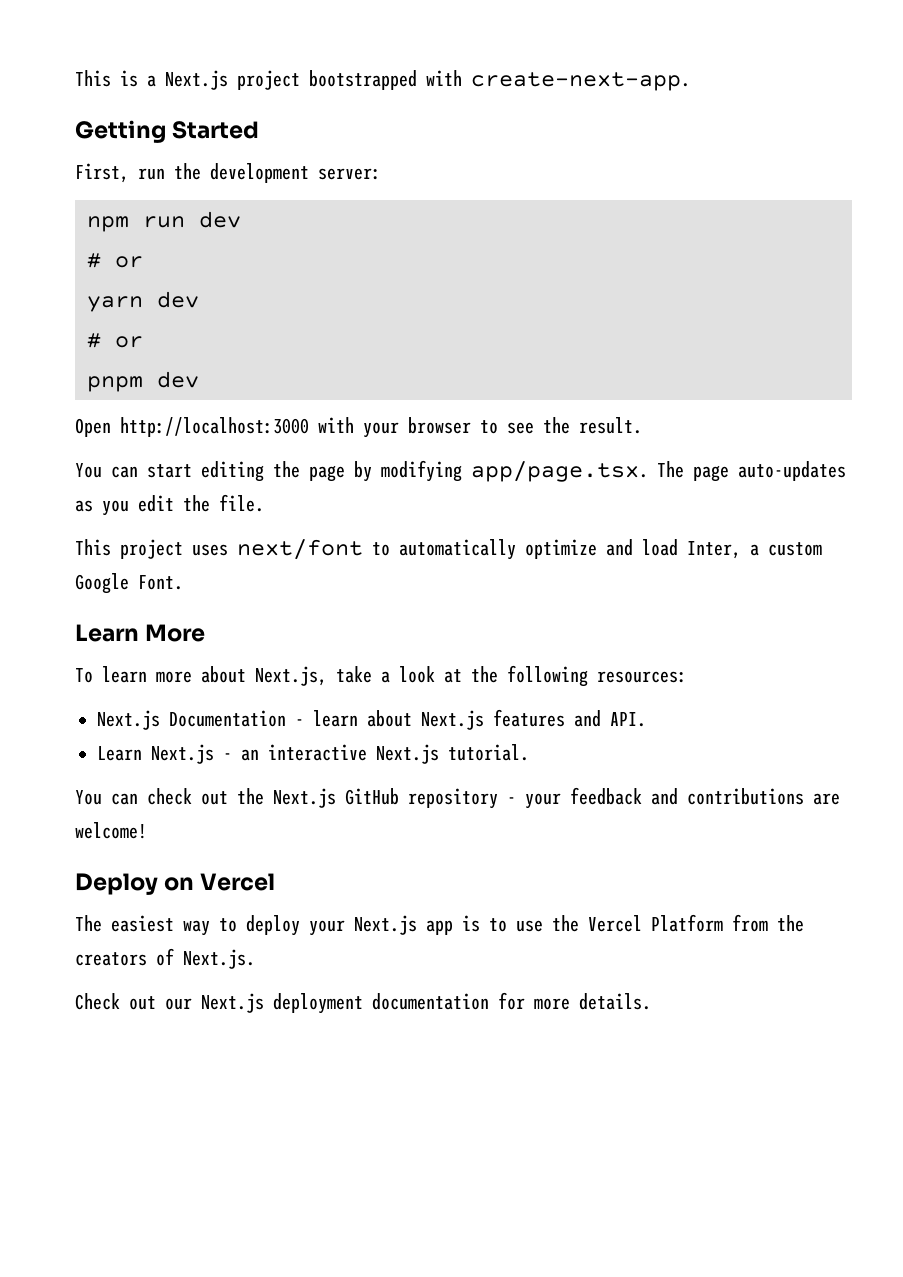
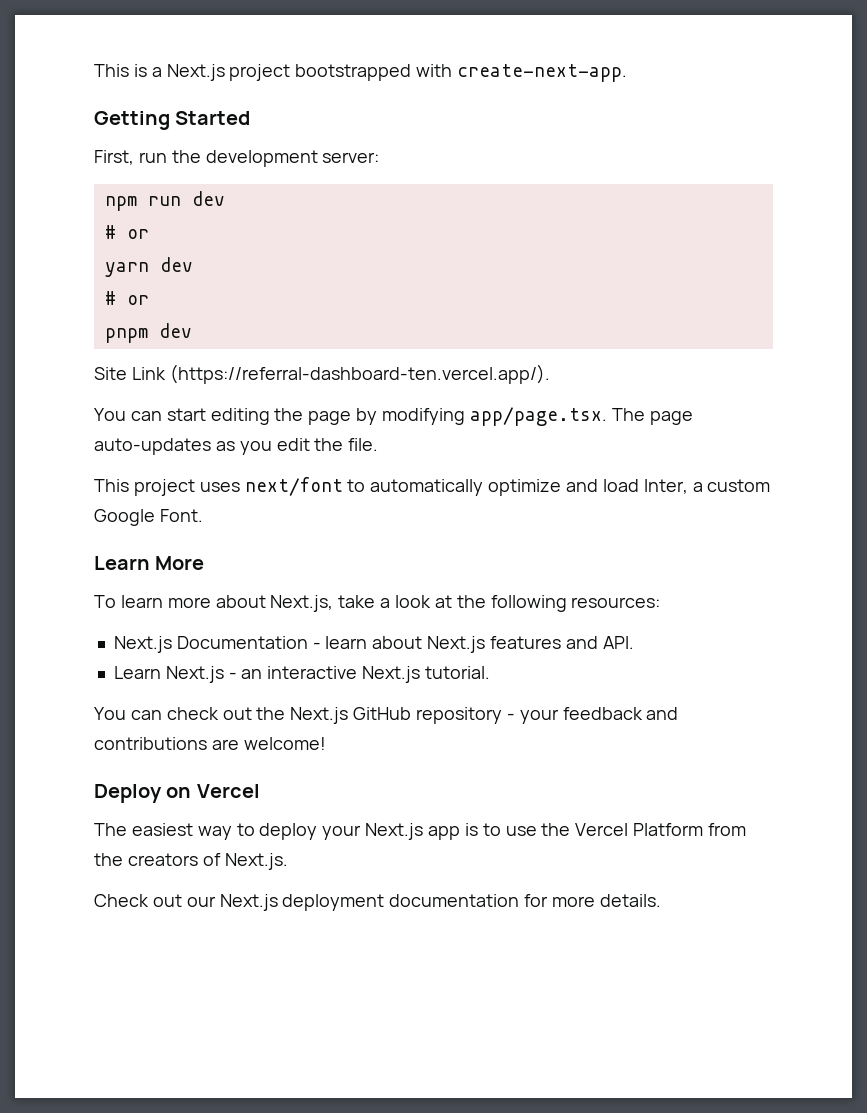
[75,417,642,438] Open http://localhost:3000 with your browser to see the result. -> [94,364,550,384] Site Link (https://referral-dashboard-ten.vercel.app/).

